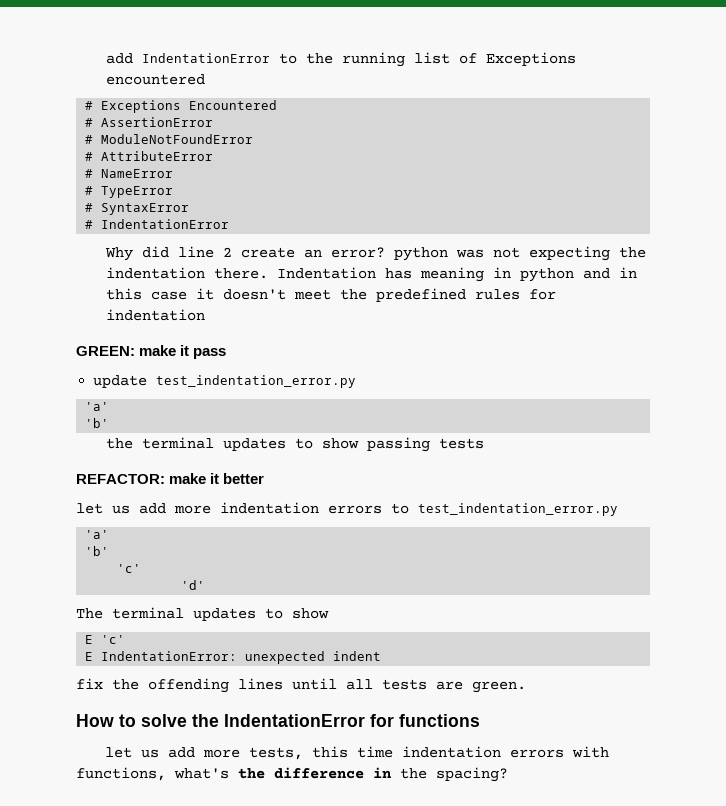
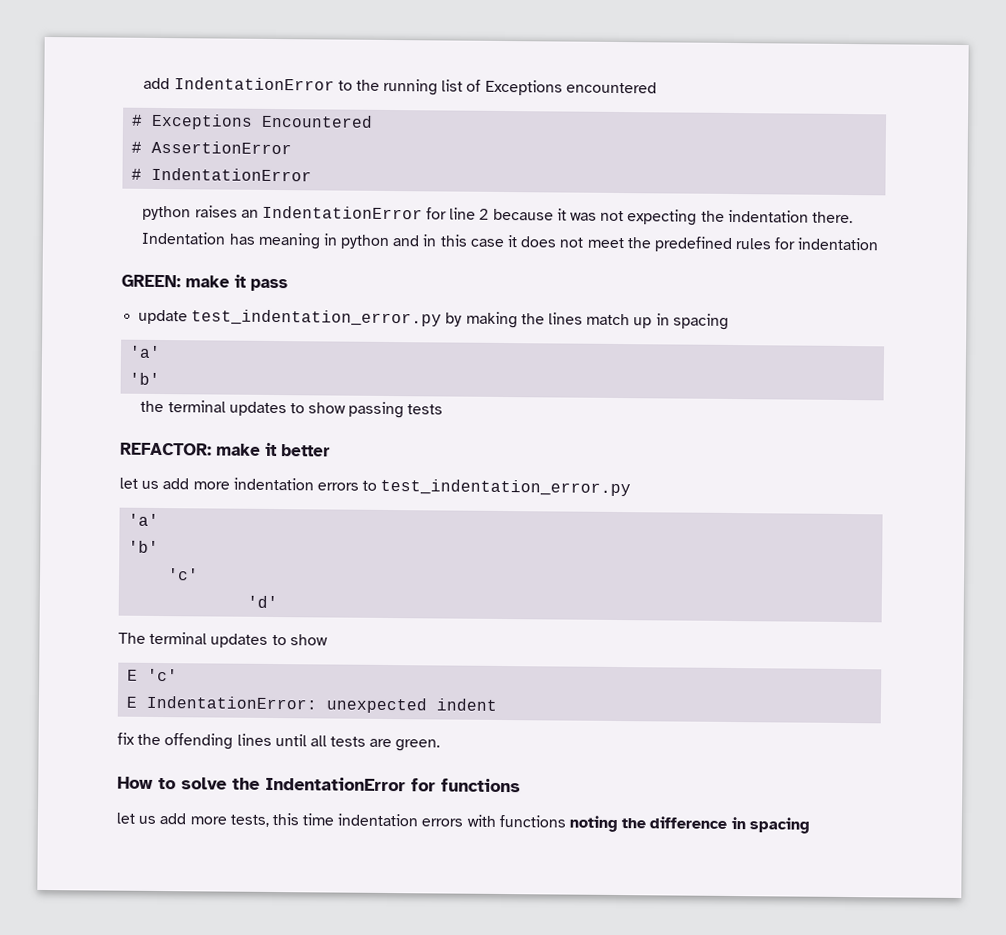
[101,134,254,144] [85,151,214,161] [85,169,174,178] [85,186,174,198] [85,203,190,215] [85,219,230,229] [105,246,449,261] ModuleNotFoundError // # AttributeError // # NameError // # TypeError // # SyntaxError // # IndentationError // Why did line 2 create an error? python -> [151,167,313,182] [142,205,567,221] IndentationError // python raises an IndentationError for line 2 because it
[223,289,287,300] doesn't -> [520,236,585,248] does not
(357, 381) none -> [445,311,729,330] by making the lines match up in spacing
[76,767,229,781] functions, what's -> [498,814,619,833] functions noting
[400,767,508,782] the spacing? -> [748,817,810,834] spacing

